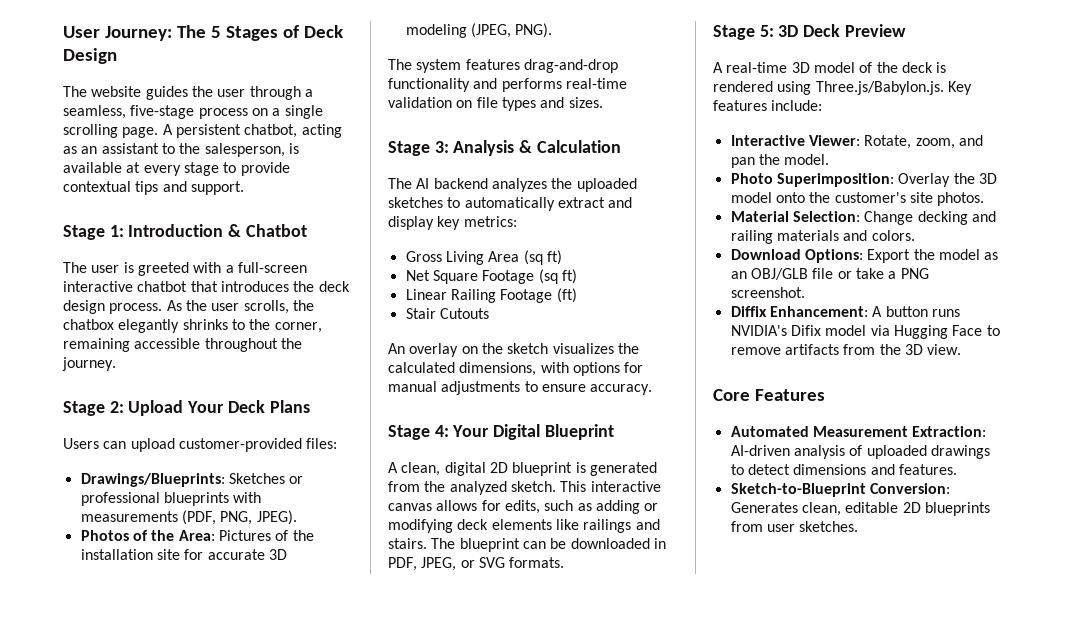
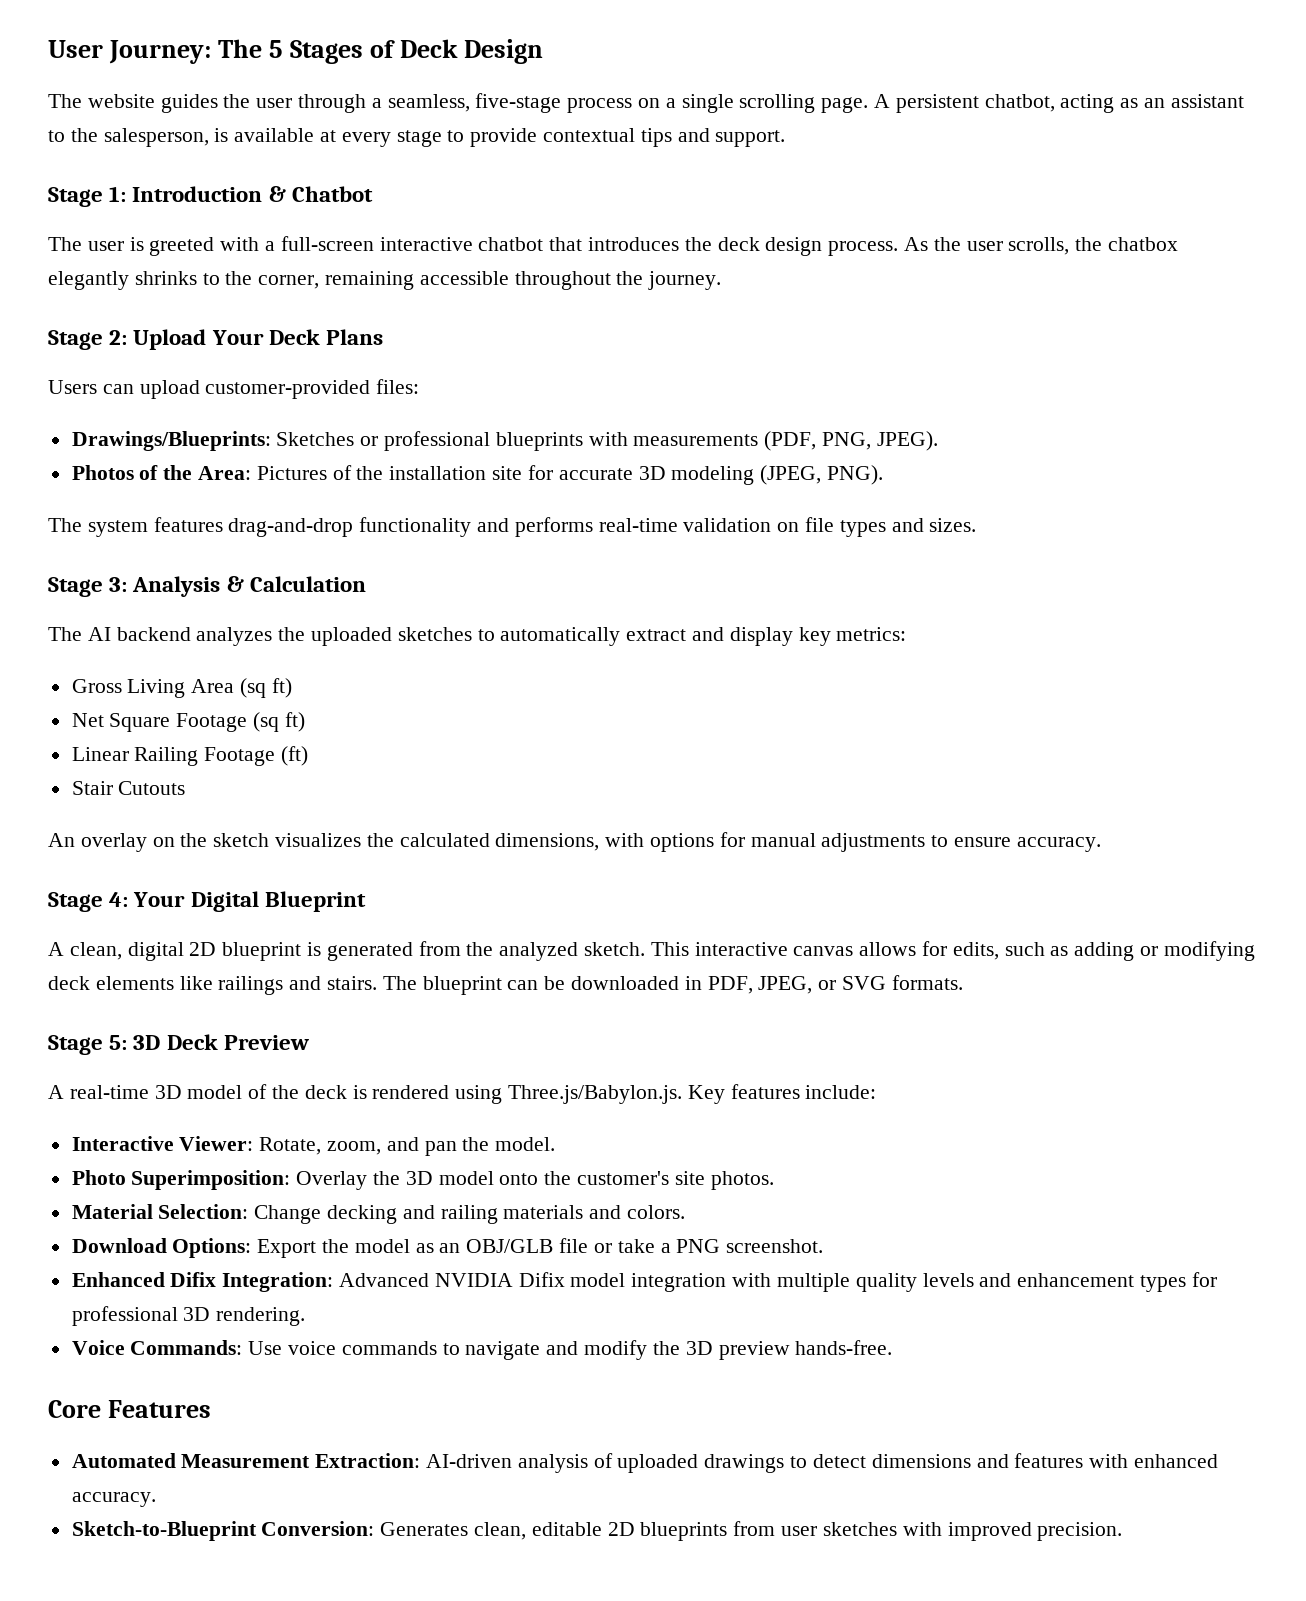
[730,306,960,317] [730,325,1000,339] [730,344,962,355] Diffix Enhancement: A button runs NVIDIA's Difix model via Hugging Face to remove artifacts from the 3D view. -> [71,1272,1217,1292] [71,1306,306,1326] [71,1340,893,1360] Enhanced Difix Integration: Advanced NVIDIA Difix model integration with multiple quality levels and enhancement types for professional 3D rendering. // Voice Commands: Use voice commands to navigate and modify the 3D preview hands-free.
[898,464,957,475] features. -> [1014,1453,1218,1468] [71,1492,156,1507] features with enhanced accuracy.
[799,521,859,532] sketches. -> [822,1522,1123,1541] sketches with improved precision.

